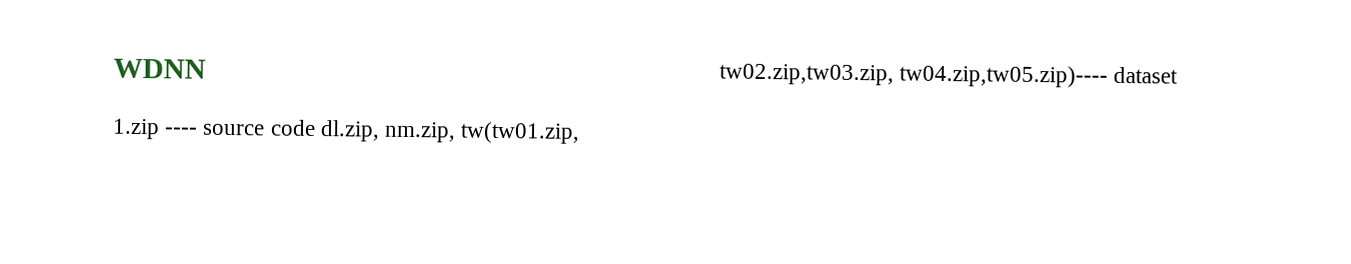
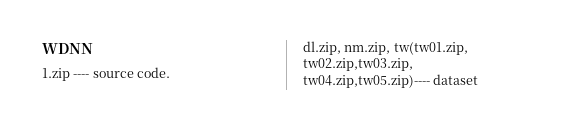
[269,119,316,136] code -> [137,67,171,78] code. //

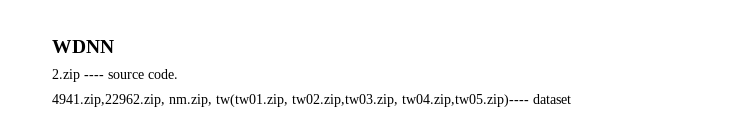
[42,68,70,81] 1.zip -> [52,69,80,82] 2.zip
[303,41,341,55] dl.zip, -> [52,94,165,107] 4941.zip,22962.zip,

